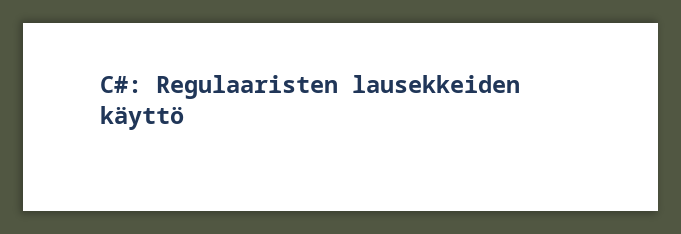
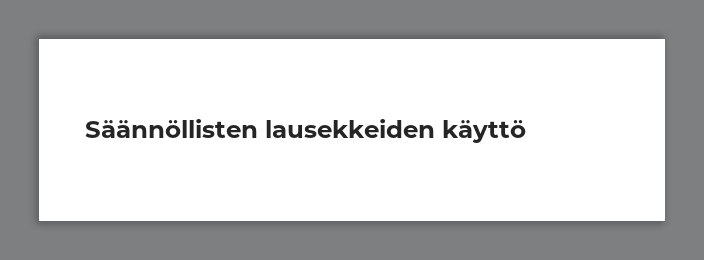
[100,75,338,99] C#: Regulaaristen -> [85,119,258,138] Säännöllisten

